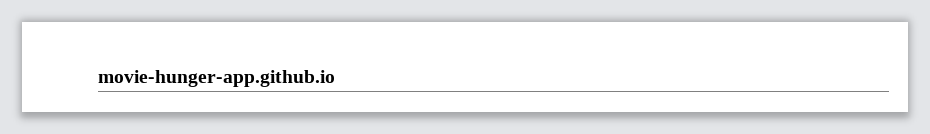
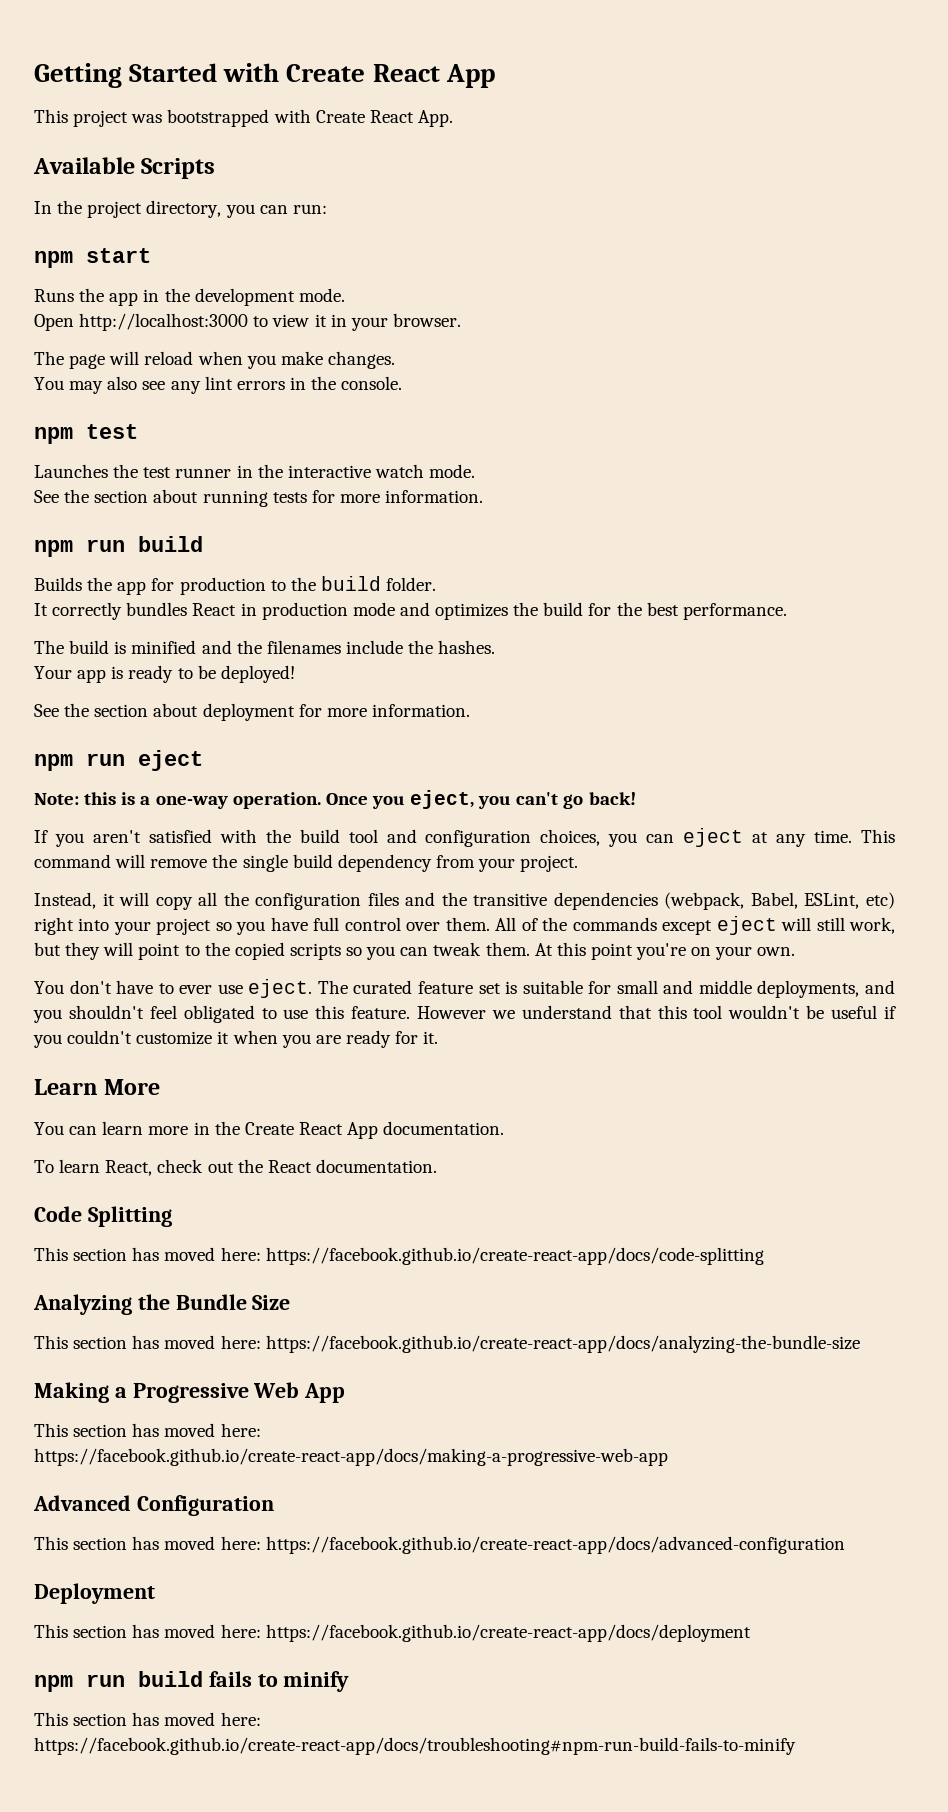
[98,70,335,87] movie-hunger-app.github.io -> [34,63,495,88] [34,109,453,127] [33,157,216,179] [34,200,327,218] [34,248,151,268] [34,288,345,306] [34,313,461,331] [34,351,395,369] [34,376,403,394] [34,424,138,444] [34,464,476,478] [34,489,484,507] [34,536,203,557] [34,576,437,595] [34,602,787,620] [34,640,496,654] [34,665,295,683] [34,703,470,721] [34,750,203,771] [34,790,636,809] [34,828,896,847] [34,854,579,872] [34,892,895,910] [34,916,896,935] [34,942,796,960] [34,979,895,998] [33,1005,896,1023] [33,1030,439,1048] [34,1079,161,1095] [34,1121,505,1139] [34,1159,437,1176] [34,1206,172,1227] [34,1247,764,1265] [33,1294,291,1315] [34,1335,860,1353] [34,1382,346,1403] [34,1423,261,1437] [34,1448,668,1466] [33,1495,274,1516] [34,1536,845,1554] [34,1583,155,1604] [34,1624,751,1642] [34,1671,350,1692] [34,1712,261,1726] [34,1737,796,1755] Getting Started with Create React App // This project was bootstrapped with Create React App. // Available Scripts // In the project directory, you can run: // npm start // Runs the app in the development mode. // Open http://localhost:3000 to view it in your browser. // The page will reload when you make changes. // You may also see any lint errors in the console. // npm test // Launches the test runner in the interactive watch mode. // See the section about running tests for more information. // npm run build // Builds the app for production to the build folder. // It correctly bundles React in production mode and optimizes the build for the best performance. // The build is minified and the filenames include the hashes. // Your app is ready to be deployed! // See the section about deployment for more information. // npm run eject // Note: this is a one-way operation. Once you eject, you can't go back! // If you aren't satisfied with the build tool and configuration choices, you can eject at any time. This command will remove the single build dependency from your project. // Instead, it will copy all the configuration files and the transitive dependencies (webpack, Babel, ESLint, etc) right into your project so you have full control over them. All of the commands except eject will still work, but they will point to the copied scripts so you can tweak them. At this point you're on your own. // You don't have to ever use eject. The curated feature set is suitable for small and middle deployments, and you shouldn't feel obligated to use this feature. However we understand that this tool wouldn't be useful if you couldn't customize it when you are ready for it. // Learn More // You can learn more in the Create React App documentation. // To learn React, check out the React documentation. // Code Splitting // This section has moved here: https://facebook.github.io/create-react-app/docs/code-splitting // Analyzing the Bundle Size // This section has moved here: https://facebook.github.io/create-react-app/docs/analyzing-the-bundle-size // Making a Progressive Web App // This section has moved here: https://facebook.github.io/create-react-app/docs/making-a-progressive-web-app // Advanced Configuration // This section has moved here: https://facebook.github.io/create-react-app/docs/advanced-configuration // Deployment // This section has moved here: https://facebook.github.io/create-react-app/docs/deployment // npm run build fails to minify // This section has moved here: https://facebook.github.io/create-react-app/docs/troubleshooting#npm-run-build-fails-to-minify

